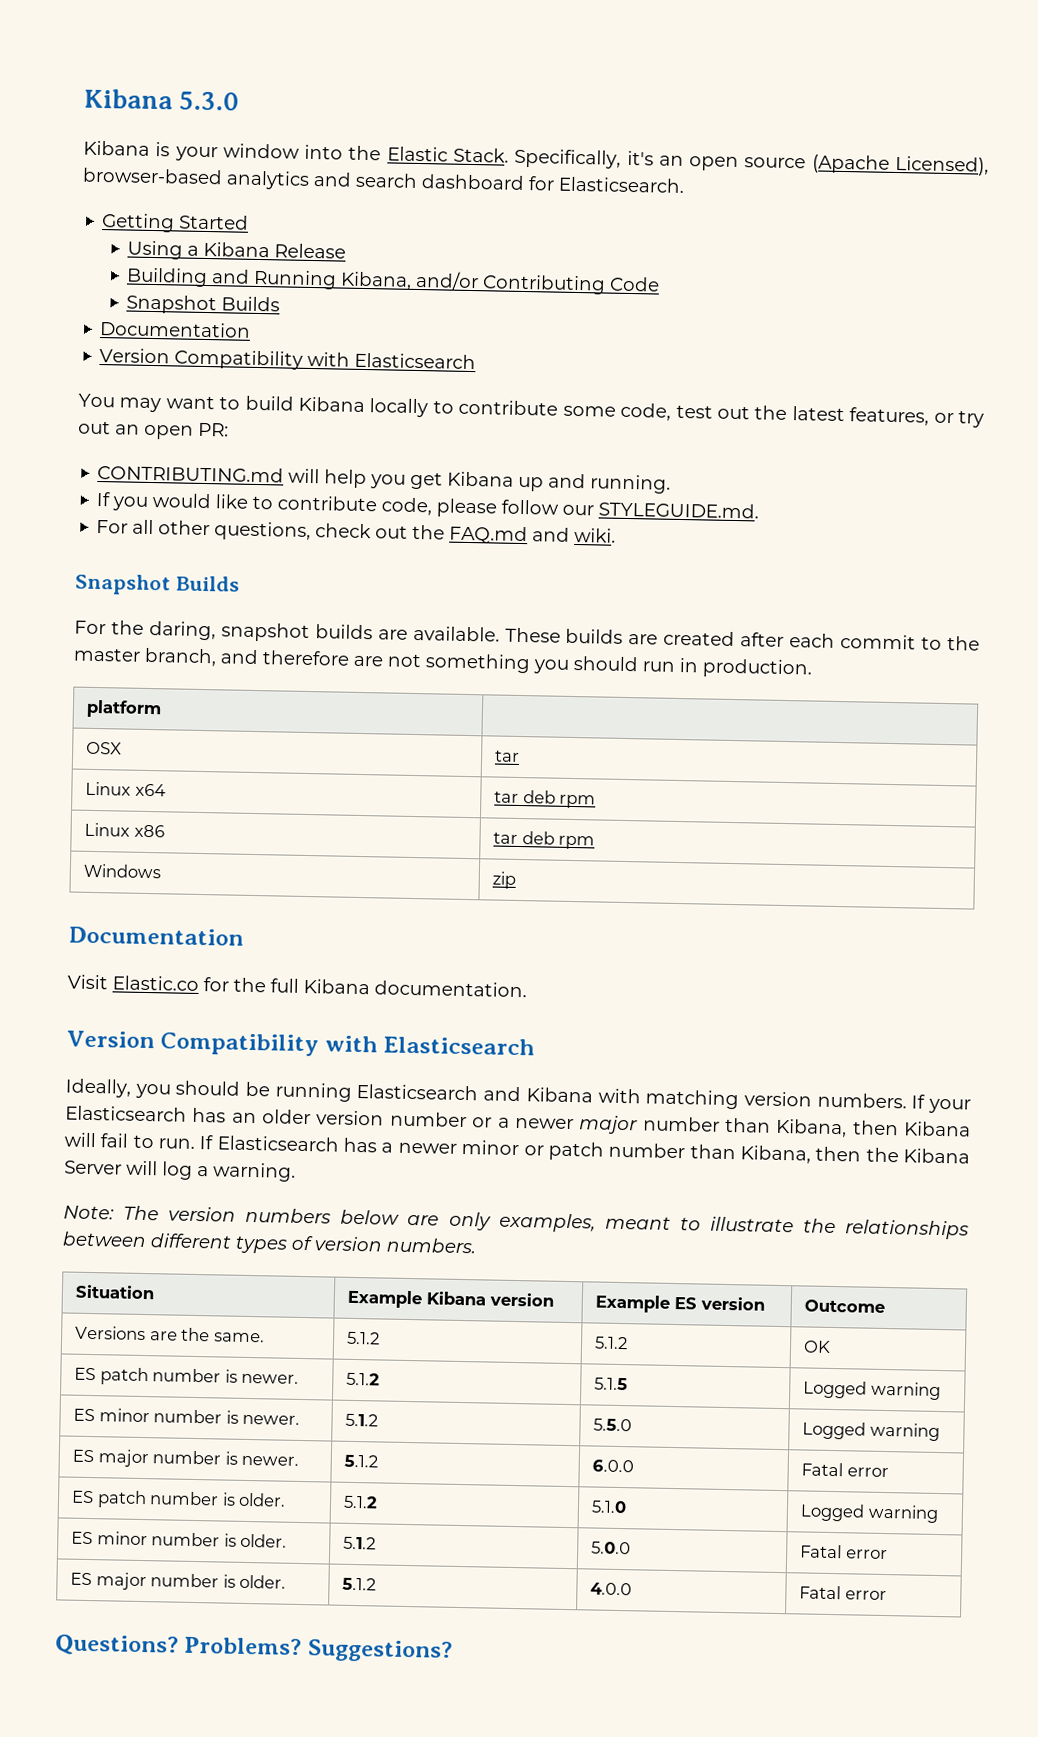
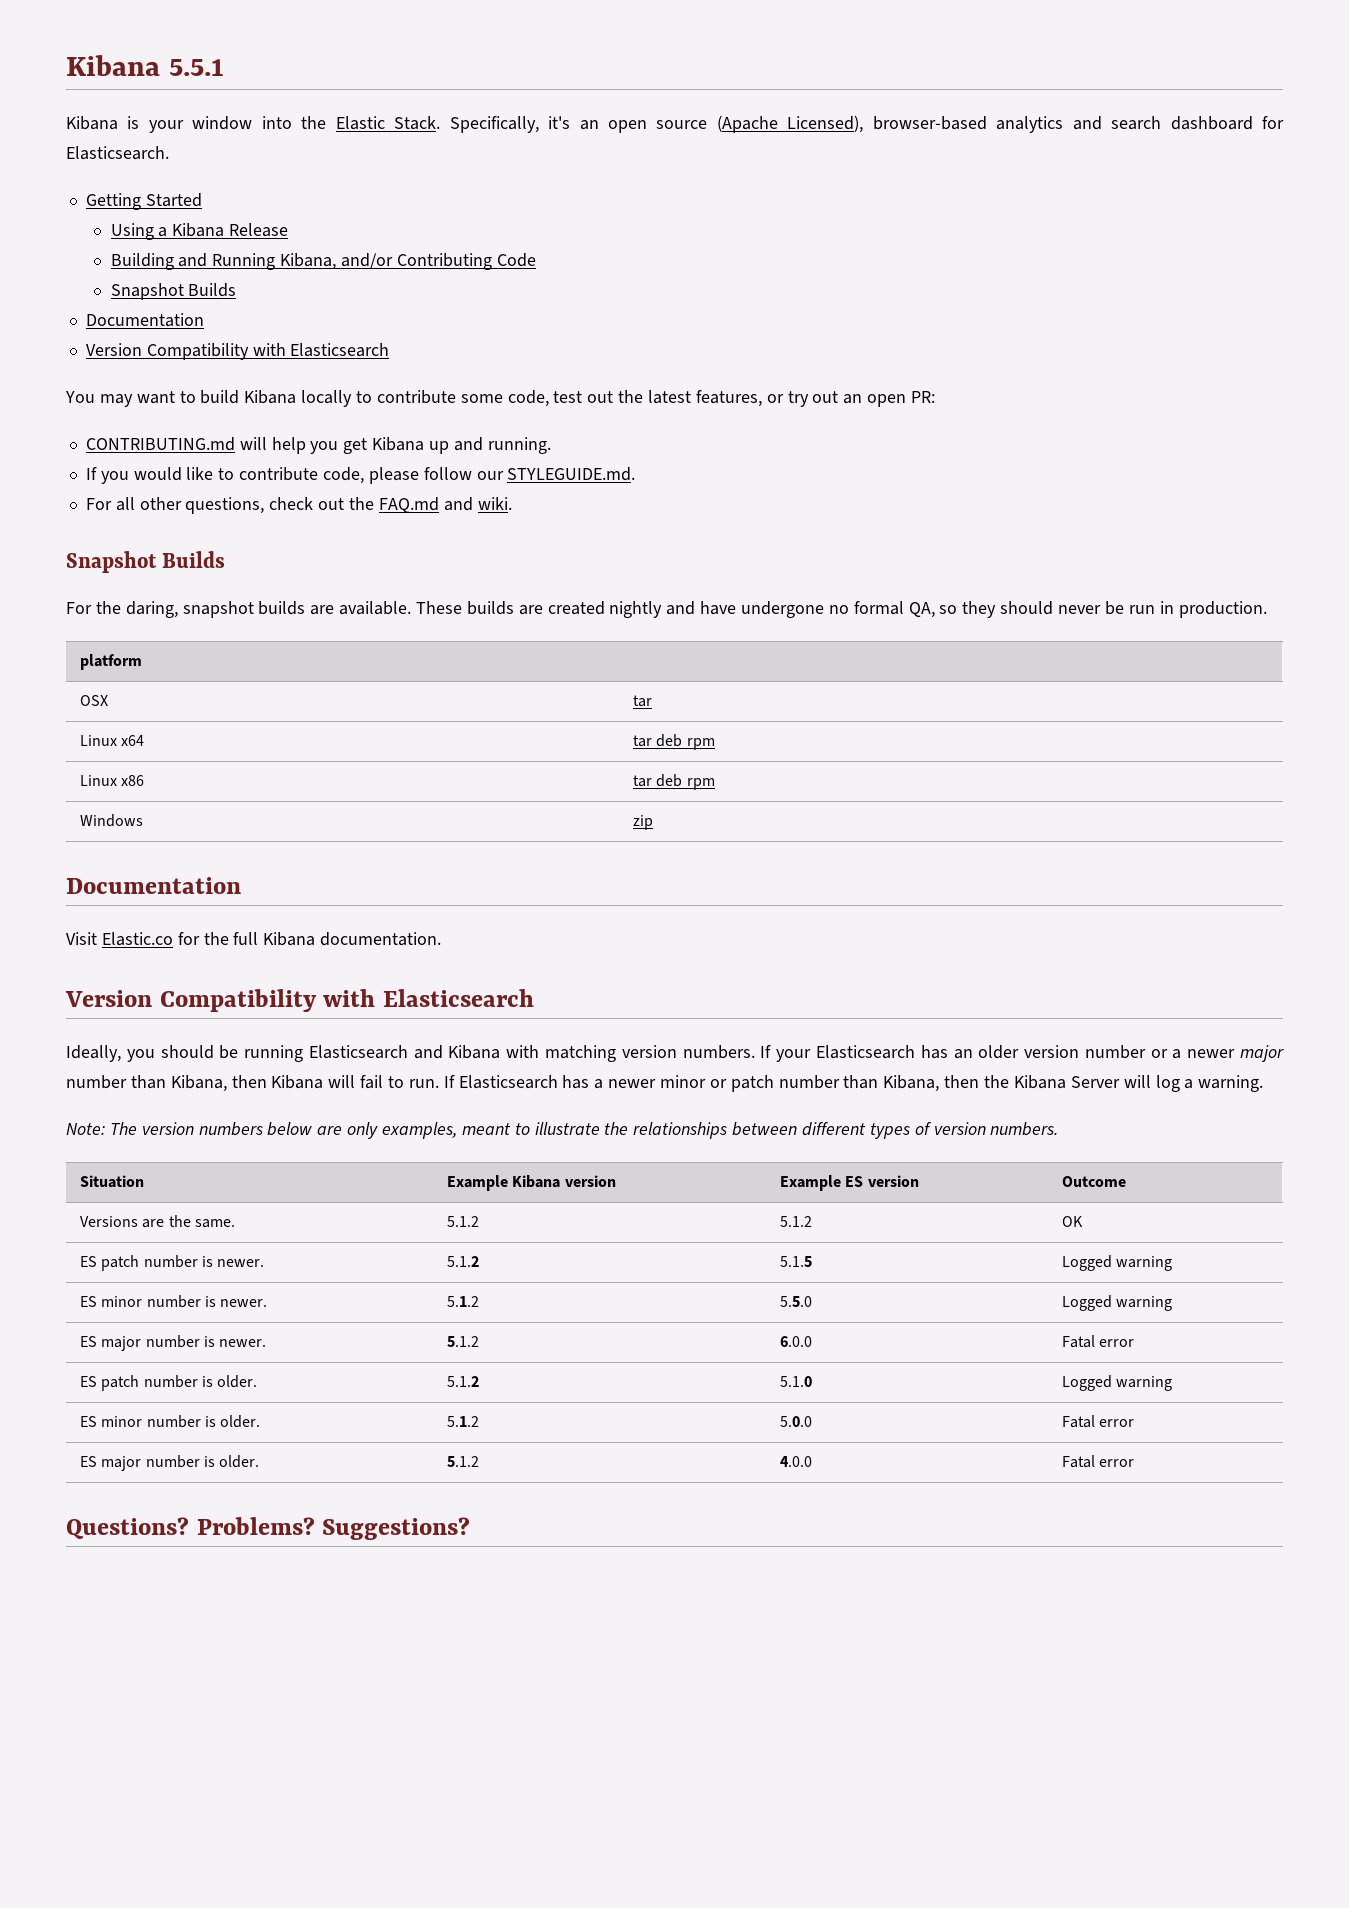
[84,88,240,111] Kibana 5.3.0 -> [66,55,224,76] Kibana 5.5.1
[740,632,980,651] [73,647,639,674] after each commit to the master branch, and therefore are not something you should -> [609,601,1124,618] nightly and have undergone no formal QA, so they should never be

